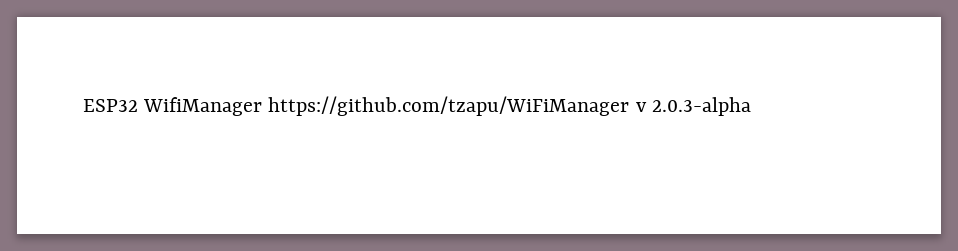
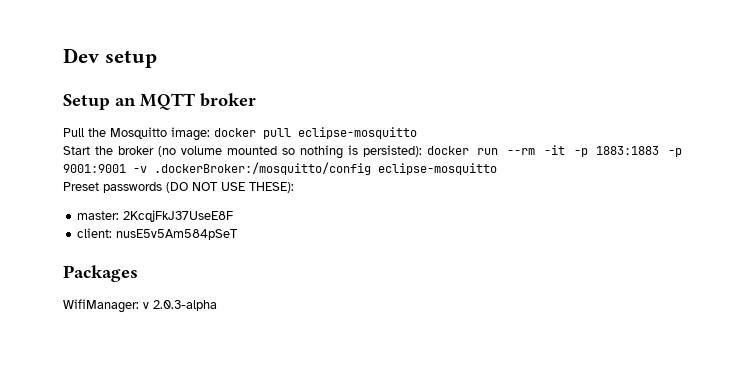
[83,96,630,116] ESP32 WifiManager https://github.com/tzapu/WiFiManager -> [63,48,157,68] [63,93,256,110] [63,127,417,141] [63,145,682,159] [63,162,497,175] [63,182,294,193] [77,210,234,222] [77,228,239,240] [63,265,138,282] [63,299,139,313] Dev setup // Setup an MQTT broker // Pull the Mosquitto image: docker pull eclipse-mosquitto // Start the broker (no volume mounted so nothing is persisted): docker run --rm -it -p 1883:1883 -p 9001:9001 -v .dockerBroker:/mosquitto/config eclipse-mosquitto // Preset passwords (DO NOT USE THESE): // master: 2KcqjFkJ37UseE8F // client: nusE5v5Am584pSeT // Packages // WifiManager:

